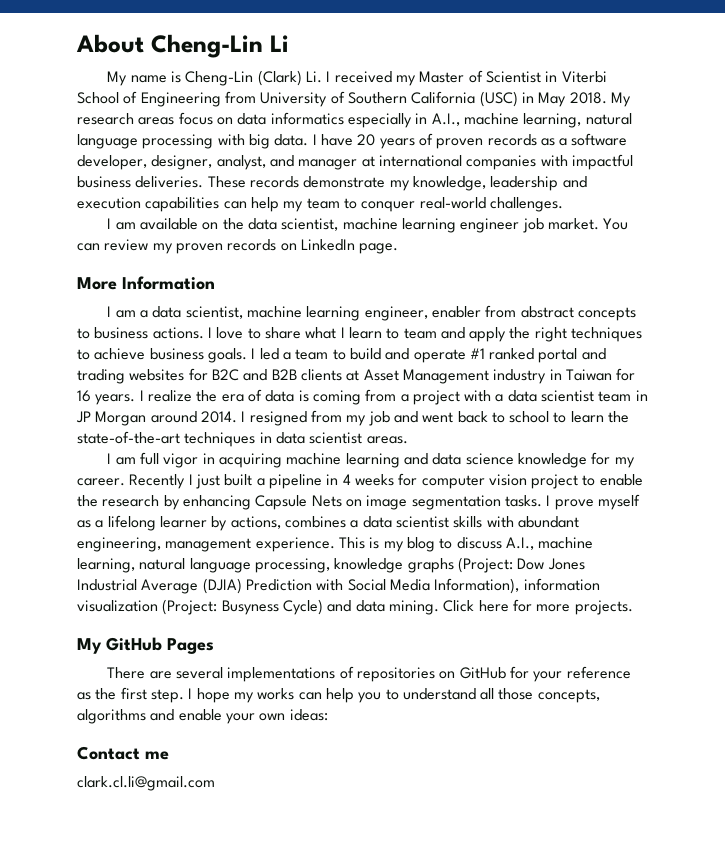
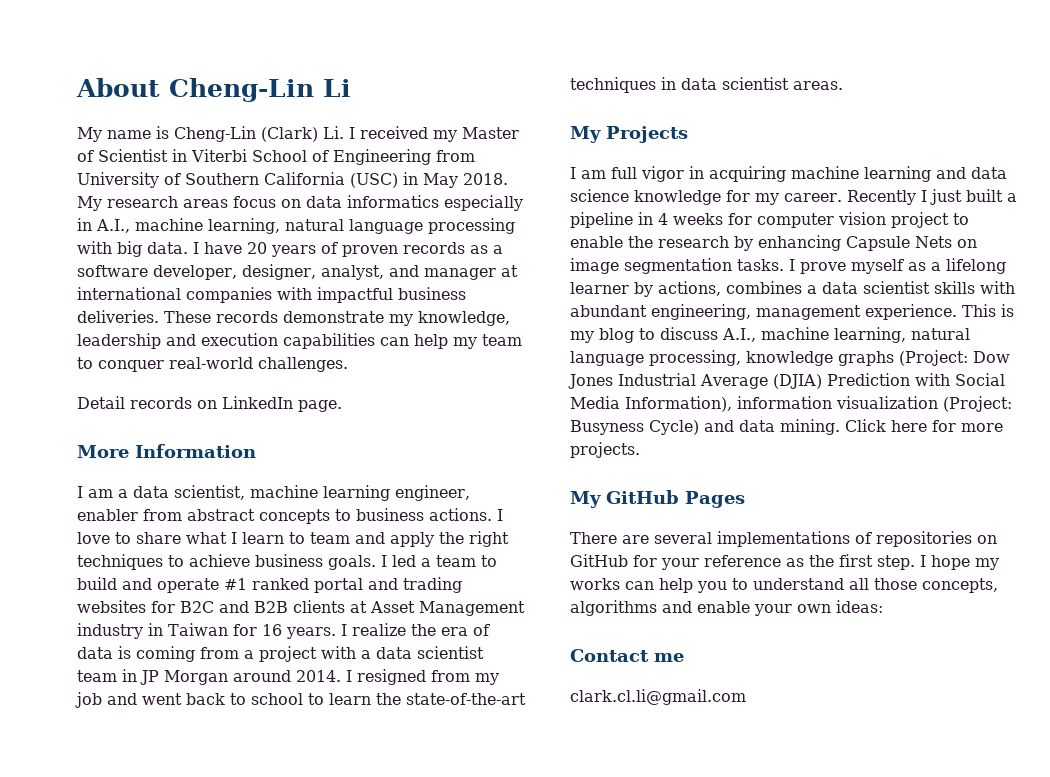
[107,218,629,233] [77,239,223,254] I am available on the data scientist, machine learning engineer job market. You can review my proven -> [77,396,125,409] Detail
(408, 440) none -> [570,126,688,143] // My Projects

